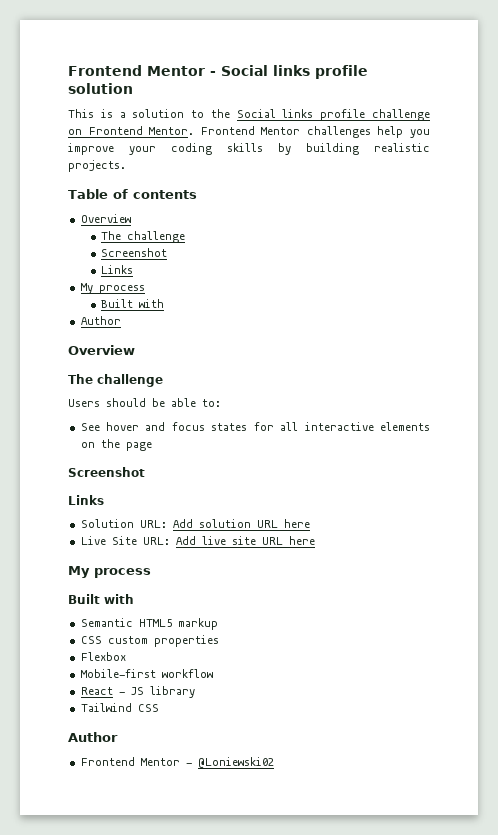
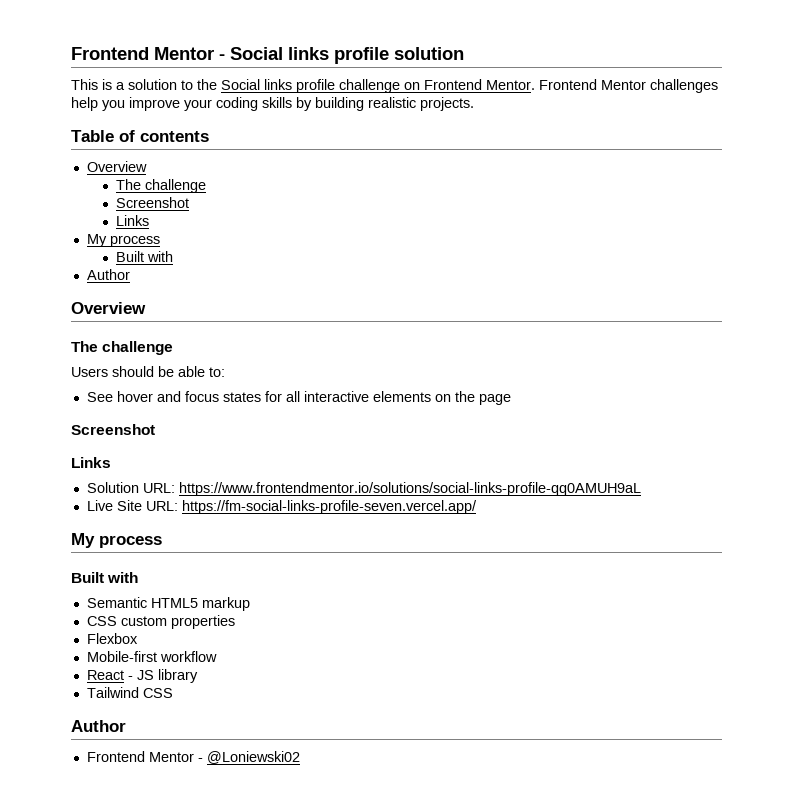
[172,519,310,528] Add solution URL here -> [178,482,641,496] https://www.frontendmentor.io/solutions/social-links-profile-qq0AMUH9aL
[175,536,315,545] Add live site URL here -> [181,500,477,514] https://fm-social-links-profile-seven.vercel.app/

